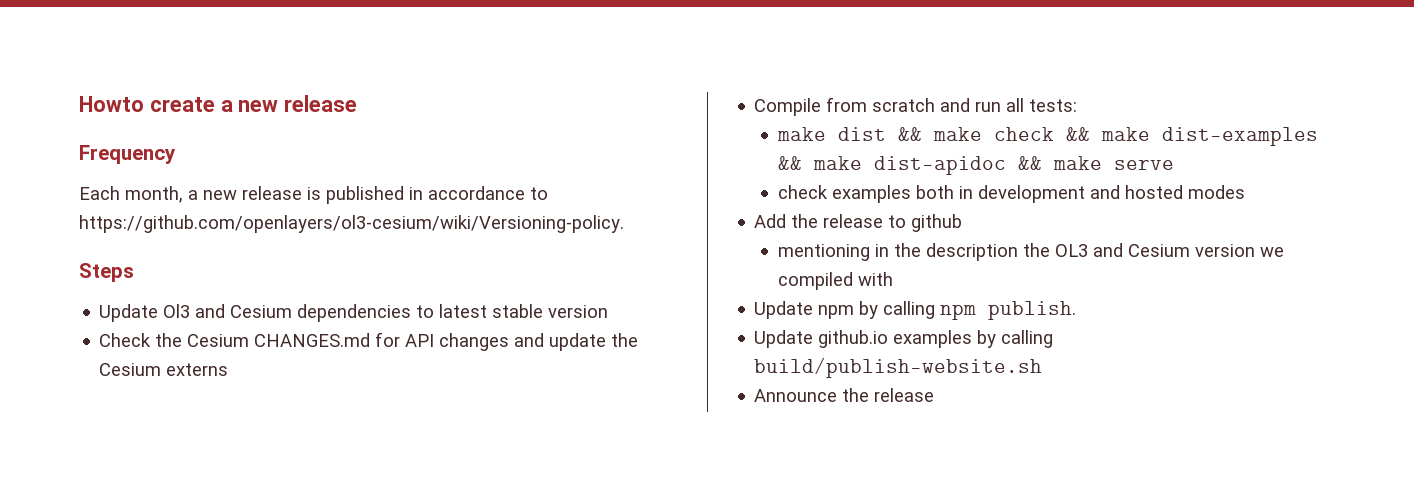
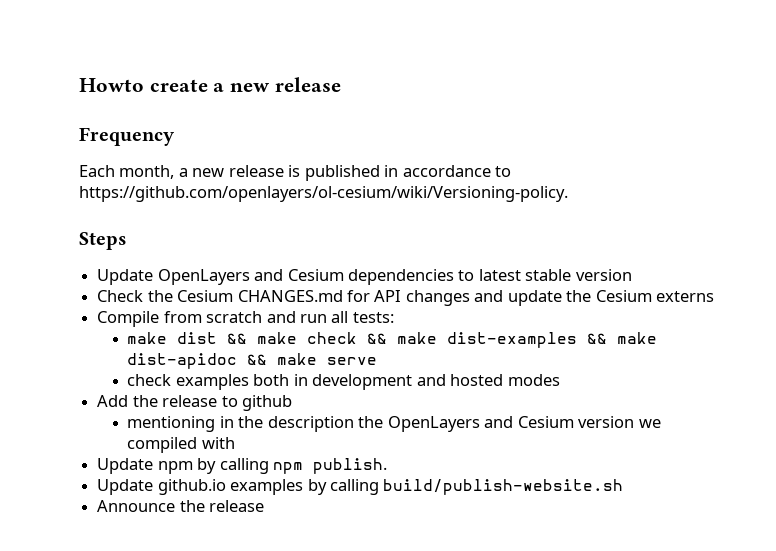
[79,215,624,233] https://github.com/openlayers/ol3-cesium/wiki/Versioning-policy. -> [79,186,568,202] https://github.com/openlayers/ol-cesium/wiki/Versioning-policy.
[163,304,191,318] Ol3 -> [157,269,250,285] OpenLayers
[1054,244,1088,257] OL3 -> [387,416,480,432] OpenLayers

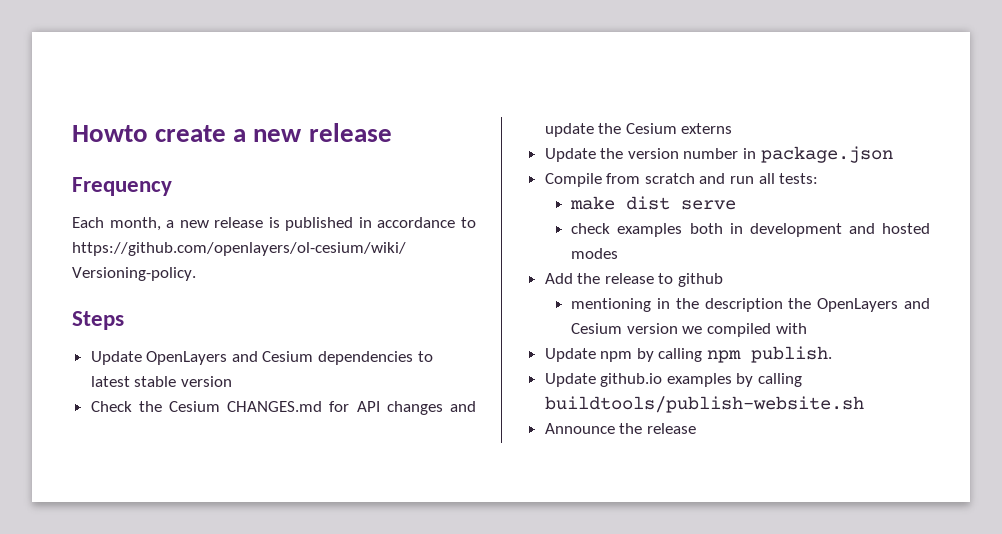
(715, 296) none -> [544,146,893,163] // Update the version number in package.json
[227,332,658,348] [127,353,318,369] && make check && make dist-examples && make dist-apidoc && make -> (671, 203) none
[383,479,624,495] build/publish-website.sh -> [544,396,864,413] buildtools/publish-website.sh

